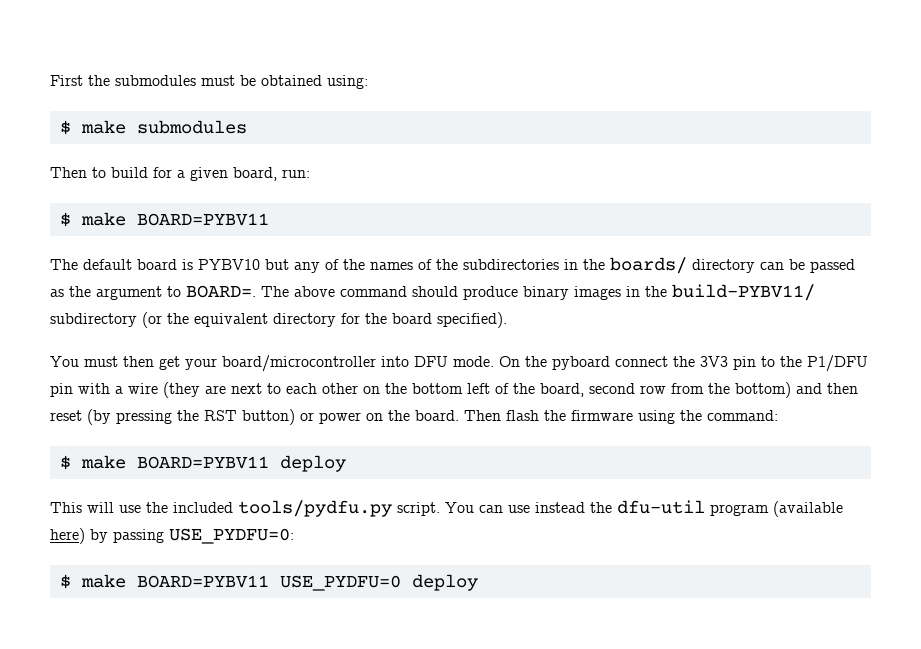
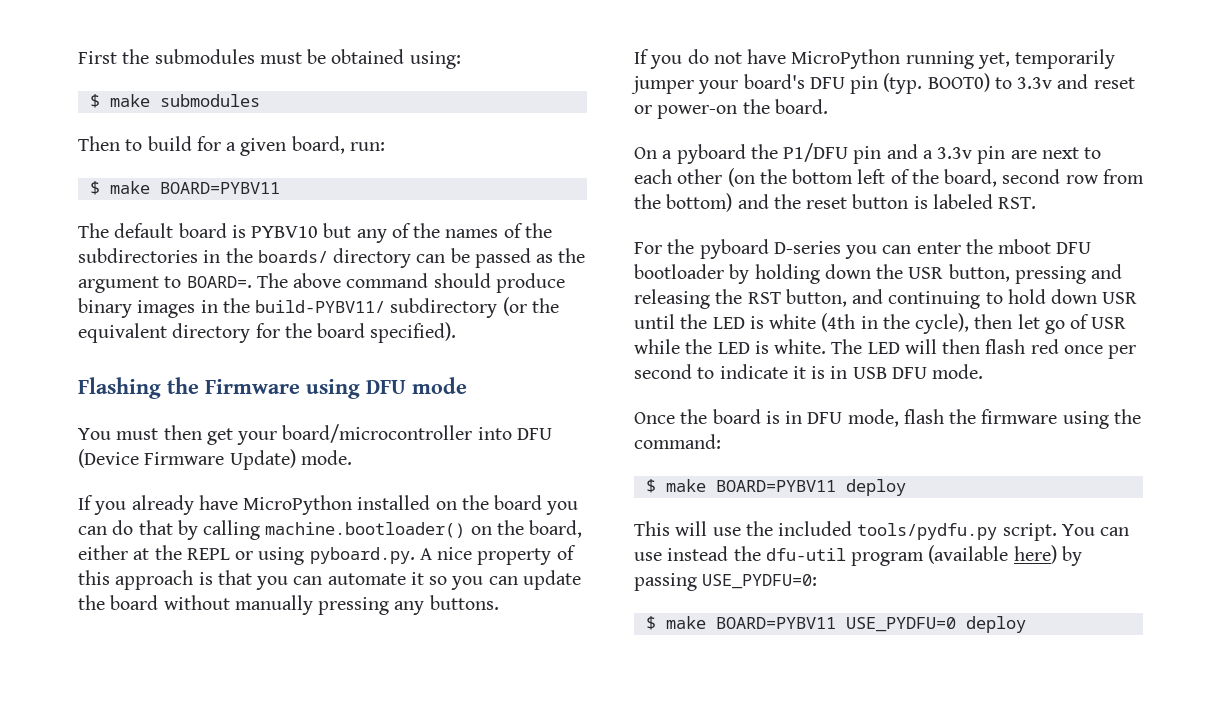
(507, 320) none -> [78,377,467,399] // Flashing the Firmware using DFU mode
[453,355,868,372] [50,382,200,398] mode. On the pyboard connect the 3V3 pin to the P1/DFU pin with a wire (they -> [78,449,352,470] [78,495,579,515] [78,520,583,540] [78,545,576,565] [78,570,581,590] [78,595,499,615] [634,49,1116,69] [631,73,1135,94] [634,99,828,119] [634,143,1006,164] (Device Firmware Update) mode. // If you already have MicroPython installed on the board you can do that by calling machine.bootloader() on the board, either at the REPL or using pyboard.py. A nice property of this approach is that you can automate it so you can update the board without manually pressing any buttons. // If you do not have MicroPython running yet, temporarily jumper your board's DFU pin (typ. BOOT0) to 3.3v and reset or power-on the board. // On a pyboard the P1/DFU pin and a 3.3v pin
[363,386,380,394] on -> [727,168,755,187] (on
[827,383,858,394] [50,409,501,425] then reset (by pressing the RST button) or power on the board. Then -> [773,194,1037,209] [634,239,1092,259] [634,264,1123,284] [634,289,1138,309] [634,313,1127,334] [634,339,1137,359] [634,364,984,379] [634,409,899,427] the reset button is labeled RST. // For the pyboard D-series you can enter the mboot DFU bootloader by holding down the USR button, pressing and releasing the RST button, and continuing to hold down USR until the LED is white (4th in the cycle), then let go of USR while the LED is white. The LED will then flash red once per second to indicate it is in USB DFU mode. // Once the board is in DFU mode,

